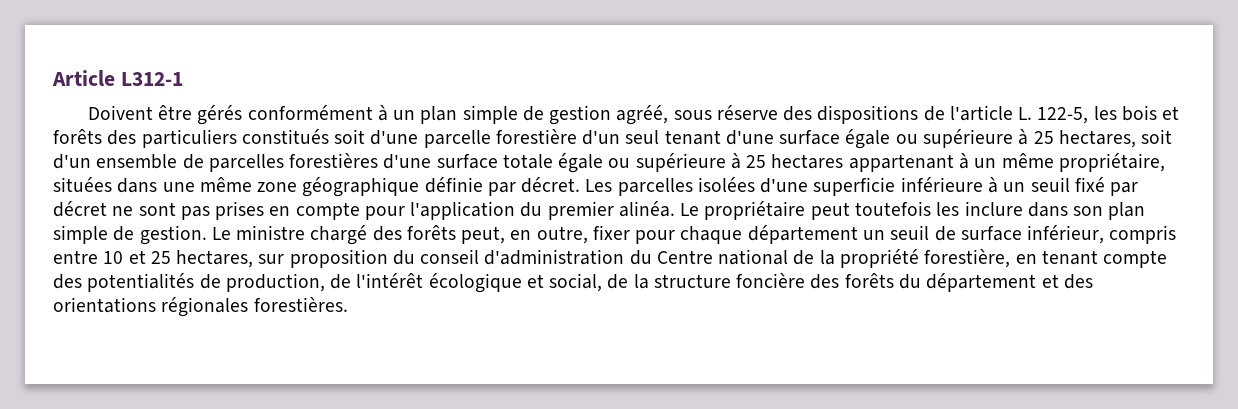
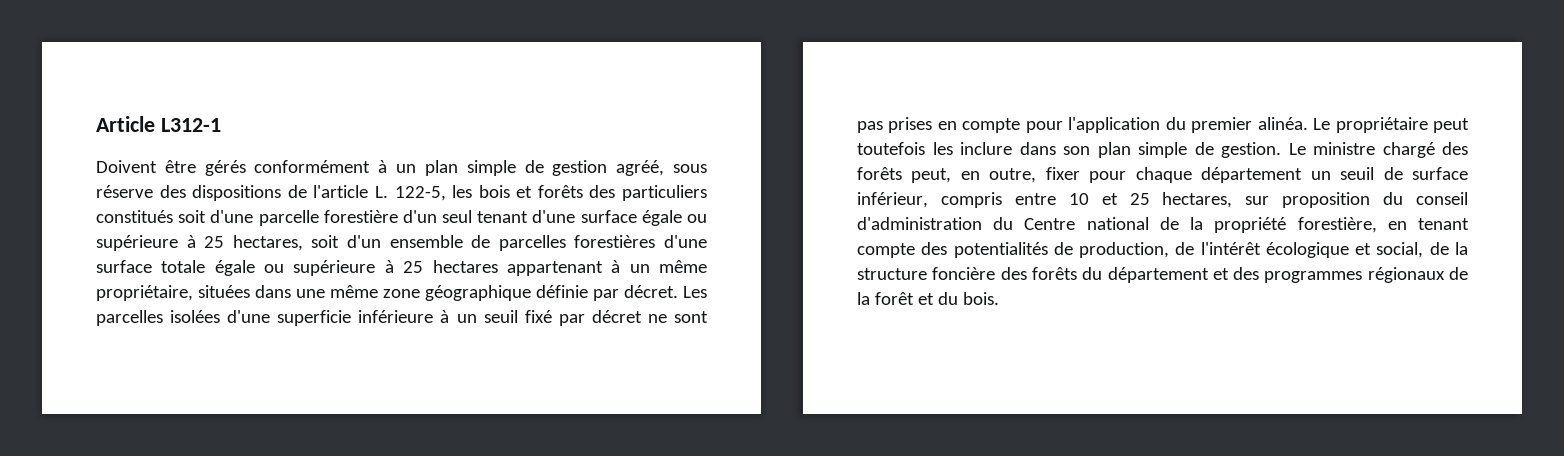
[53,297,348,317] orientations régionales forestières. -> [1264,267,1468,283] [857,292,999,305] programmes régionaux de la forêt et du bois.

